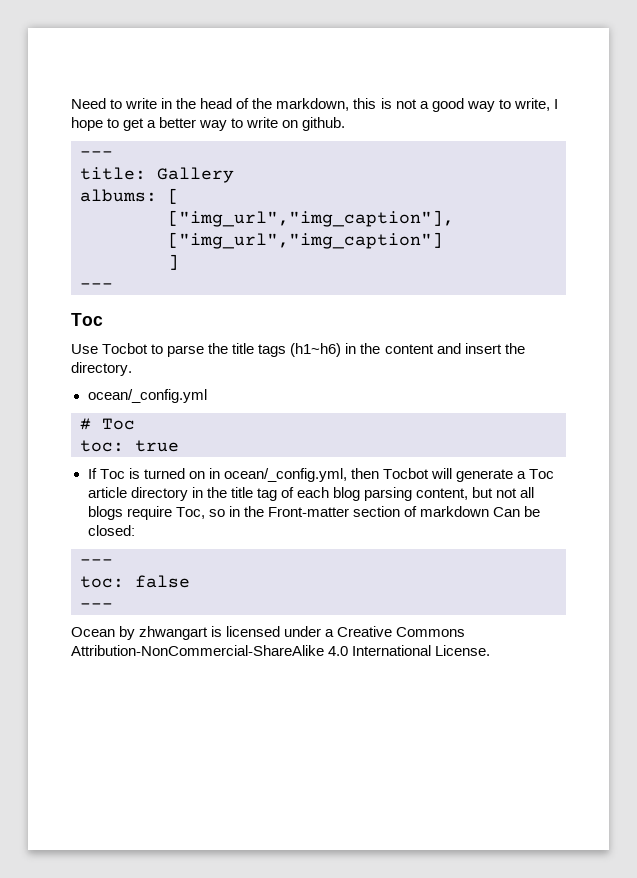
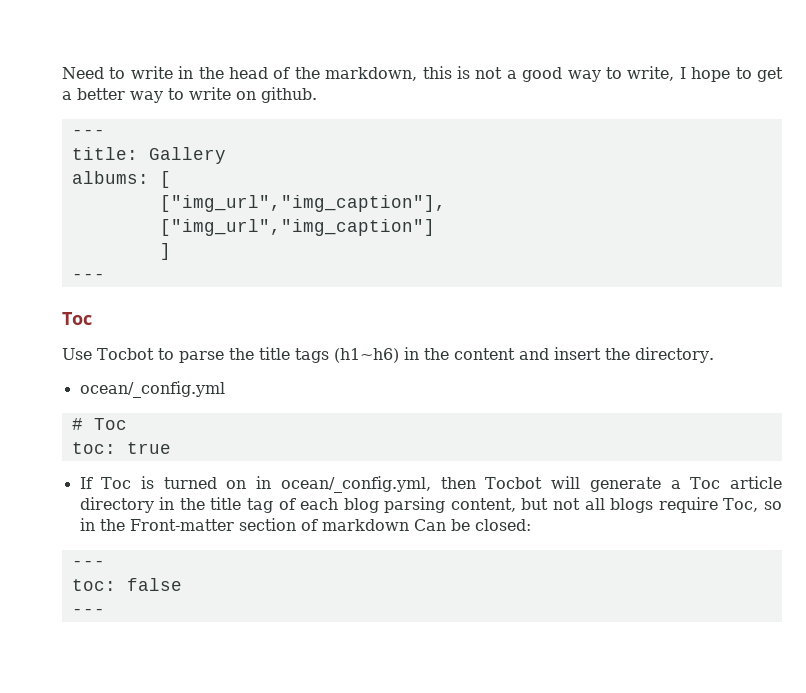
[71,626,466,640] [71,645,491,656] // Ocean by zhwangart is licensed under a Creative Commons Attribution-NonCommercial-ShareAlike 4.0 International License. -> (105, 611) none

